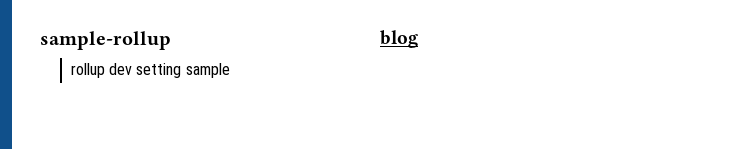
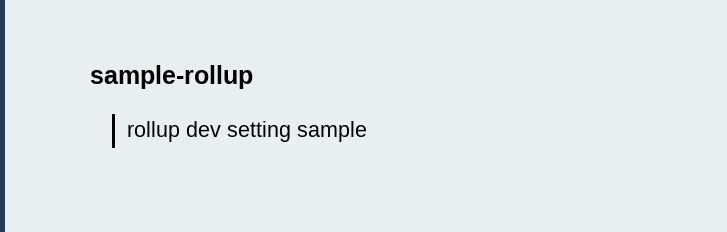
[380,30,418,48] // blog -> (367, 131) none

